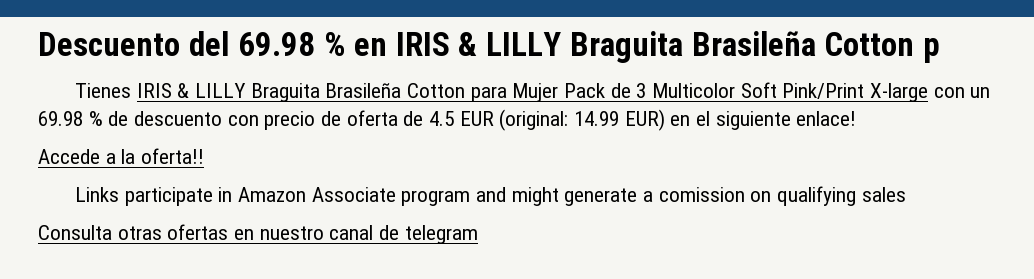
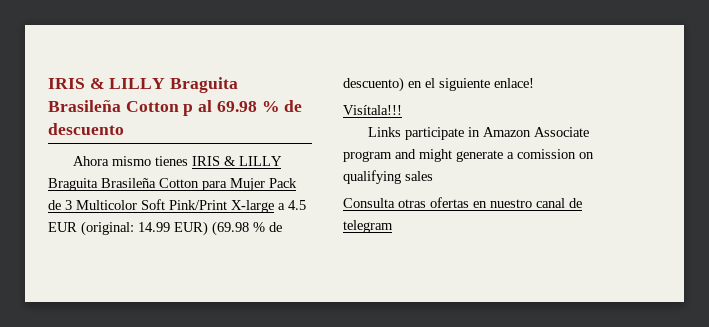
[38,31,387,56] Descuento del 69.98 % en -> (48, 83) none
[74,83,131,98] // Tienes -> [198,100,303,112] [48,123,124,135] [73,156,189,166] al 69.98 % de descuento // Ahora mismo tienes
[933,87,991,98] [38,110,424,130] con un 69.98 % de descuento con precio de oferta de -> [278,203,285,210] a
(665, 120) none -> [212,221,282,236] [343,77,404,92] (69.98 % de descuento)
[38,148,205,164] Accede a la oferta!! -> [343,105,402,115] Visítala!!!

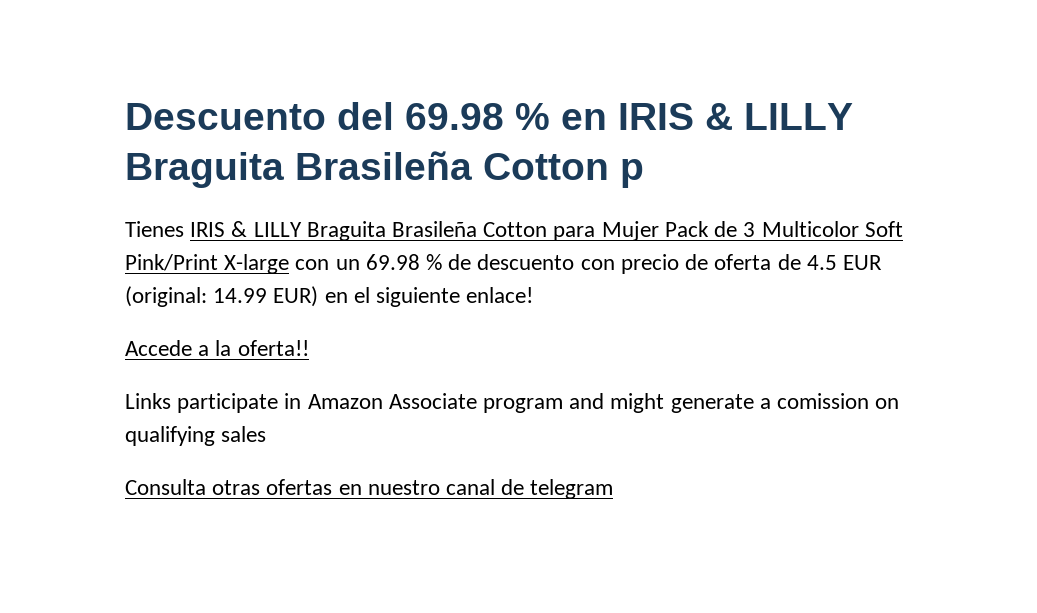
(48, 83) none -> [125,102,607,130] Descuento del 69.98 % en
[198,100,303,112] [48,123,124,135] [73,156,189,166] al 69.98 % de descuento // Ahora mismo tienes -> [125,221,184,237] // Tienes
[278,203,285,210] a -> [295,254,801,274] con un 69.98 % de descuento con precio de oferta de
[212,221,282,236] [343,77,404,92] (69.98 % de descuento) -> (319, 296) none
[343,105,402,115] Visítala!!! -> [125,340,309,356] Accede a la oferta!!

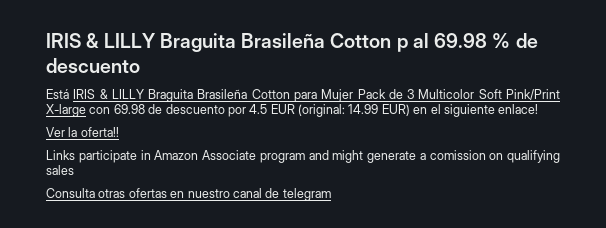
[125,102,607,130] Descuento del 69.98 % en -> (46, 40) none
[125,221,184,237] // Tienes -> [412,33,538,48] [46,58,140,73] [46,89,69,99] al 69.98 % de descuento // Está
[335,254,801,274] un 69.98 % de descuento con precio de oferta de -> [113,104,246,117] 69.98 de descuento por
[125,340,210,356] Accede a -> [46,127,65,137] Ver

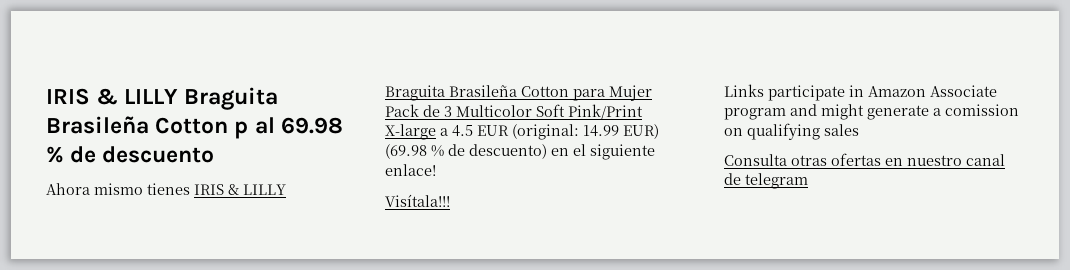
[46,89,69,99] Está -> [46,183,190,195] Ahora mismo tienes
[89,104,246,117] con 69.98 de descuento por -> [440,128,448,136] a
(410, 110) none -> [385,144,547,159] (69.98 % de descuento)
[46,127,119,137] Ver la oferta!! -> [385,194,450,207] Visítala!!!

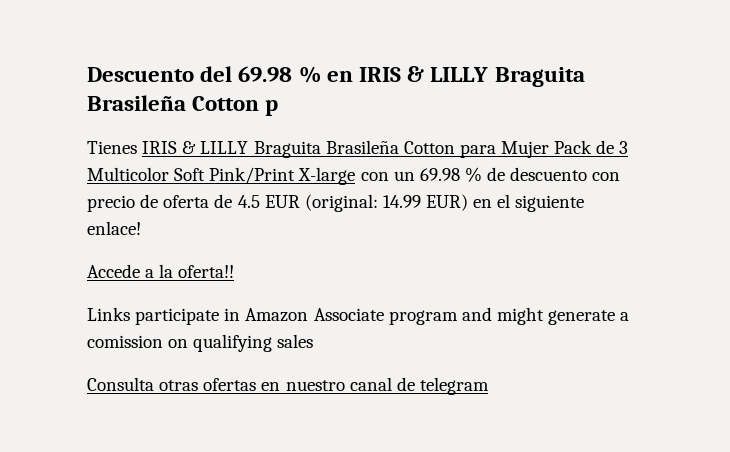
(46, 96) none -> [87,66,353,83] Descuento del 69.98 % en
[254,117,343,134] [46,146,215,163] [46,183,190,195] al 69.98 % de descuento // Ahora mismo tienes -> [87,141,137,154] // Tienes
[440,128,448,136] a -> [360,167,621,182] [87,194,233,212] con un 69.98 % de descuento con precio de oferta de
[385,144,547,159] (69.98 % de descuento) -> (469, 202) none
[385,194,450,207] Visítala!!! -> [87,264,235,278] Accede a la oferta!!

